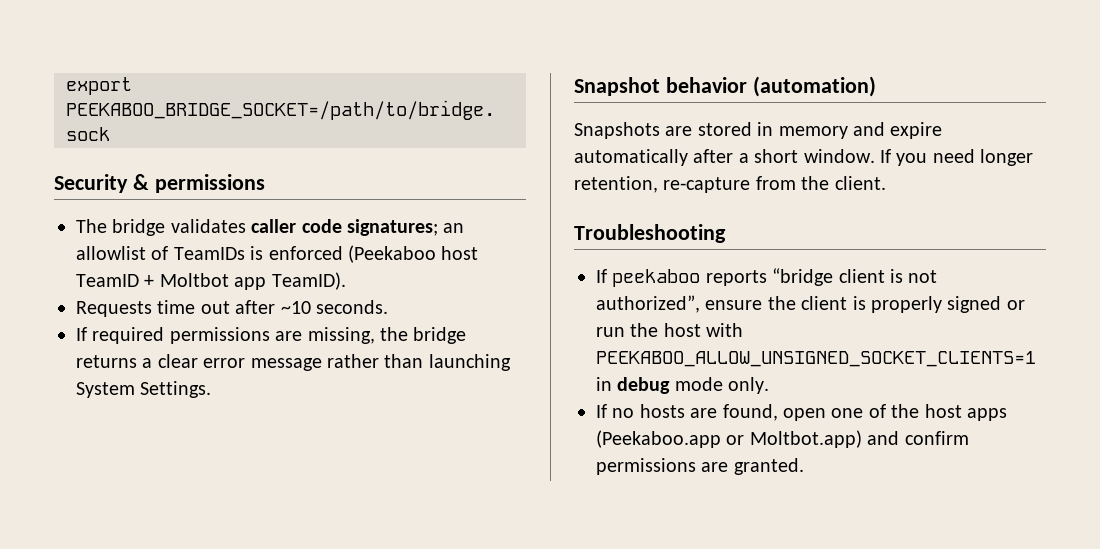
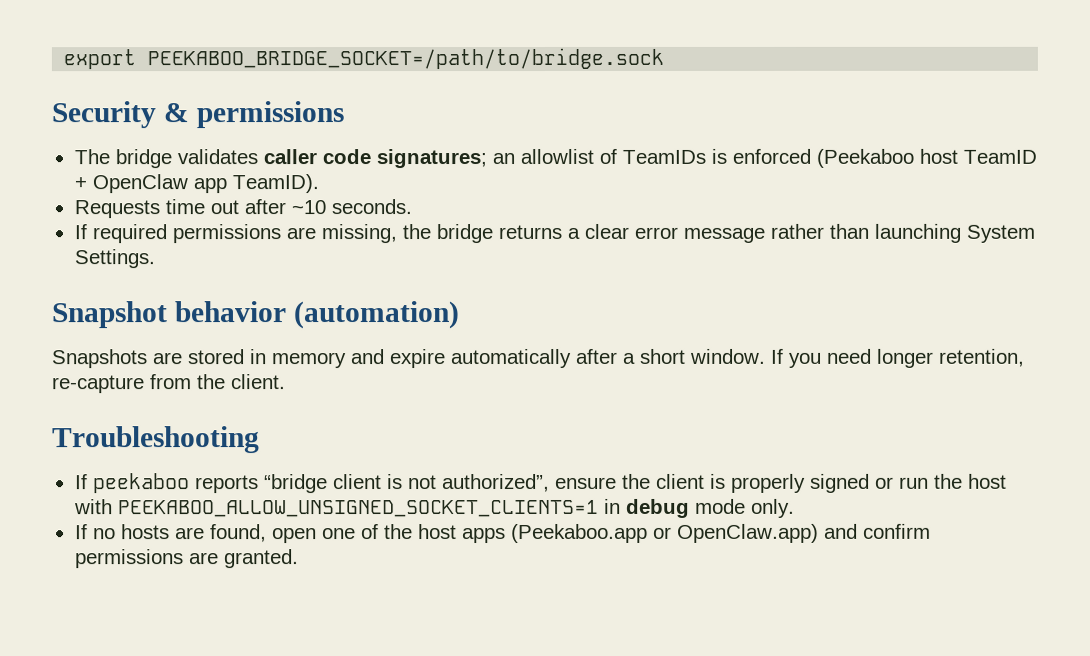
[159,273,229,287] Moltbot -> [91,174,188,194] OpenClaw
[749,430,862,448] Moltbot.app) -> [676,523,819,543] OpenClaw.app)

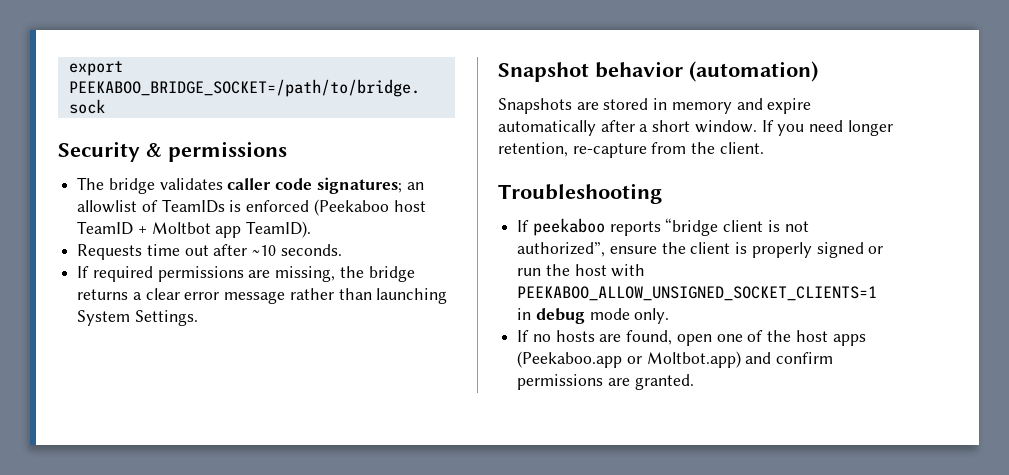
[91,174,188,194] OpenClaw -> [151,222,211,234] Moltbot
[676,523,819,543] OpenClaw.app) -> [646,351,741,368] Moltbot.app)

